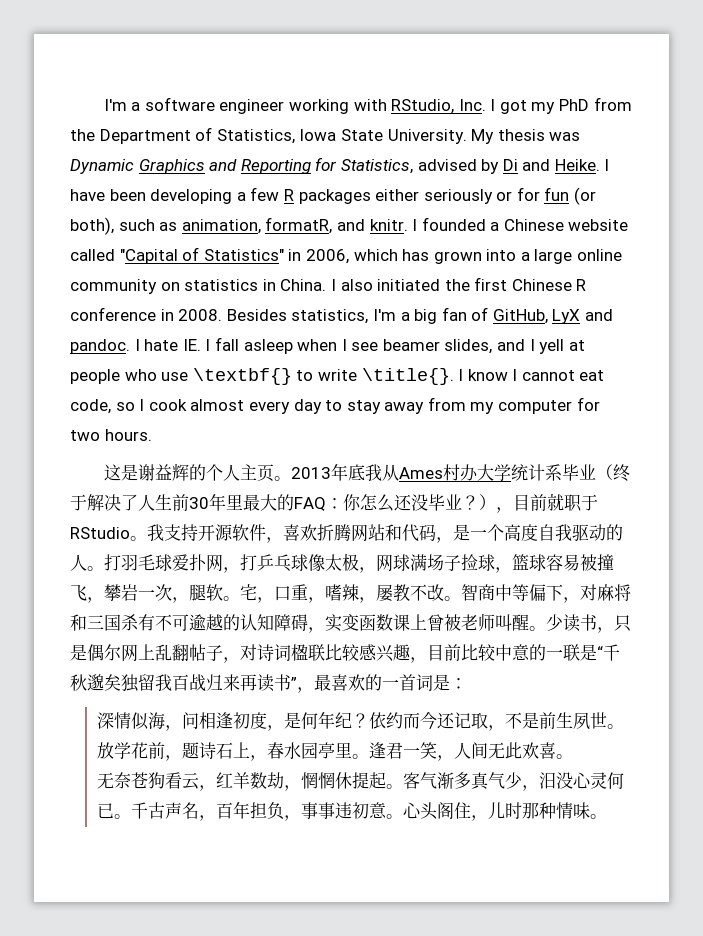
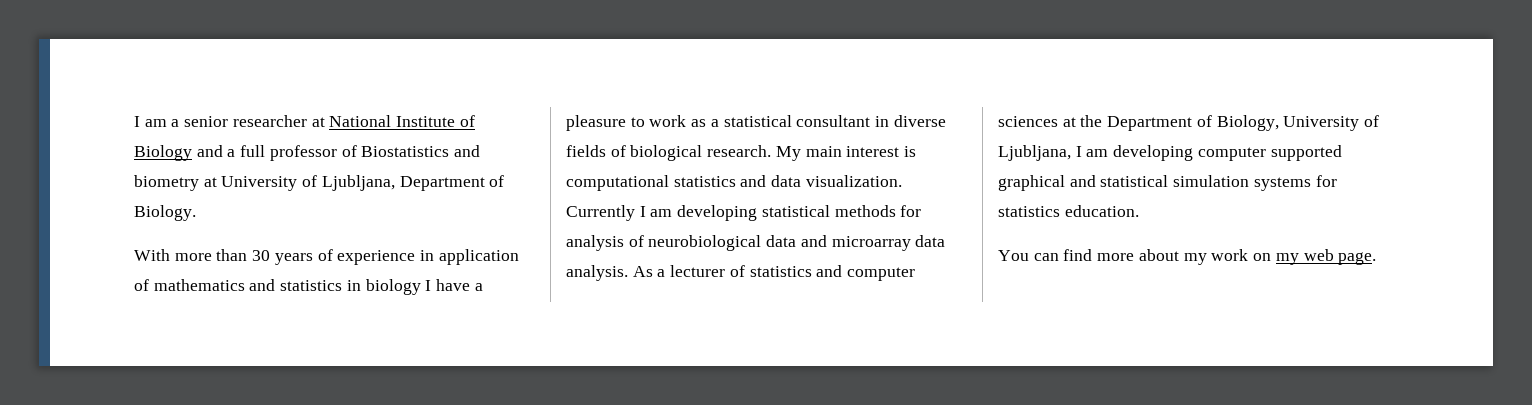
[103,97,632,114] [70,127,581,144] [70,157,610,174] [70,187,597,205] [70,217,629,235] [70,247,623,264] [70,277,587,294] [70,307,614,324] [70,337,585,354] [70,368,605,385] [70,397,600,414] [70,429,152,441] [103,463,630,482] [70,493,598,513] [70,524,623,543] [70,553,614,573] [70,584,631,603] [70,613,631,633] [70,644,620,663] [70,674,467,693] [96,711,624,731] [96,742,573,761] [96,772,624,791] [96,801,607,821] I'm a software engineer working with RStudio, Inc. I got my PhD from the Department of Statistics, Iowa State University. My thesis was Dynamic Graphics and Reporting for Statistics, advised by Di and Heike. I have been developing a few R packages either seriously or for fun (or both), such as animation, formatR, and knitr. I founded a Chinese website called "Capital of Statistics" in 2006, which has grown into a large online community on statistics in China. I also initiated the first Chinese R conference in 2008. Besides statistics, I'm a big fan of GitHub, LyX and pandoc. I hate IE. I fall asleep when I see beamer slides, and I yell at people who use \textbf{} to write \title{}. I know I cannot eat code, so I cook almost every day to stay away from my computer for two hours. // 这是谢益辉的个人主页。2013年底我从Ames村办大学统计系毕业（终于解决了人生前30年里最大的FAQ：你怎么还没毕业？），目前就职于RStudio。我支持开源软件，喜欢折腾网站和代码，是一个高度自我驱动的人。打羽毛球爱扑网，打乒乓球像太极，网球满场子捡球，篮球容易被撞飞，攀岩一次，腿软。宅，口重，嗜辣，屡教不改。智商中等偏下，对麻将和三国杀有不可逾越的认知障碍，实变函数课上曾被老师叫醒。少读书，只是偶尔网上乱翻帖子，对诗词楹联比较感兴趣，目前比较中意的一联是“千秋邈矣独留我百战归来再读书”，最喜欢的一首词是： // 深情似海，问相逢初度，是何年纪？依约而今还记取，不是前生夙世。放学花前，题诗石上，春水园亭里。逢君一笑，人间无此欢喜。 // 无奈苍狗看云，红羊数劫，惘惘休提起。客气渐多真气少，汨没心灵何已。千古声名，百年担负，事事违初意。心头阁住，儿时那种情味。 -> [134,115,475,127] [134,145,481,161] [134,175,505,191] [134,205,196,221] [134,249,519,265] [134,279,483,295] [566,115,946,131] [566,145,917,161] [566,175,902,191] [566,205,922,221] [566,235,946,251] [566,265,916,281] [998,115,1380,131] [998,145,1342,161] [998,175,1337,191] [998,205,1139,217] [998,249,1377,265] I am a senior researcher at National Institute of Biology and a full professor of Biostatistics and biometry at University of Ljubljana, Department of Biology. // With more than 30 years of experience in application of mathematics and statistics in biology I have a pleasure to work as a statistical consultant in diverse fields of biological research. My main interest is computational statistics and data visualization. Currently I am developing statistical methods for analysis of neurobiological data and microarray data analysis. As a lecturer of statistics and computer sciences at the Department of Biology, University of Ljubljana, I am developing computer supported graphical and statistical simulation systems for statistics education. // You can find more about my work on my web page.

